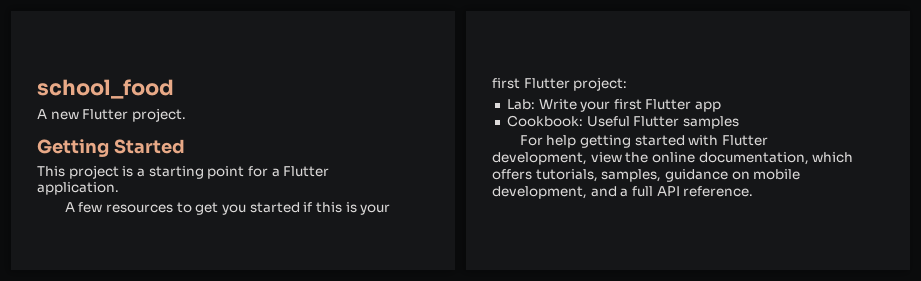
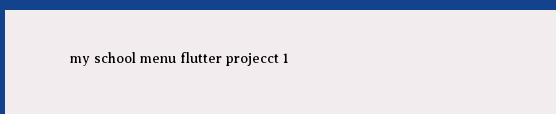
[37,79,174,99] [37,108,186,122] [37,139,185,157] [37,165,330,179] [37,182,119,195] [64,202,391,215] [492,77,628,91] [506,99,722,112] [506,115,739,129] [519,135,768,148] [492,152,854,165] [492,169,801,182] [492,186,754,199] school_food // A new Flutter project. // Getting Started // This project is a starting point for a Flutter application. // A few resources to get you started if this is your first Flutter project: // Lab: Write your first Flutter app // Cookbook: Useful Flutter samples // For help getting started with Flutter development, view the online documentation, which offers tutorials, samples, guidance on mobile development, and a full API reference. -> [70,52,289,66] my school menu flutter projecct 1

